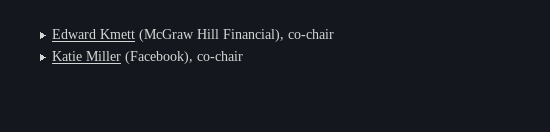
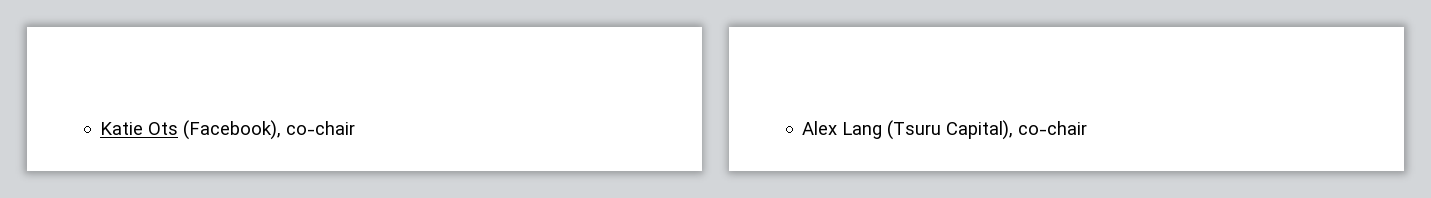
[52,29,335,42] [52,51,194,64] Edward Kmett (McGraw Hill Financial), co-chair // Katie Miller (Facebook), -> [100,120,356,140] [802,120,1014,140] Katie Ots (Facebook), co-chair // Alex Lang (Tsuru Capital),

